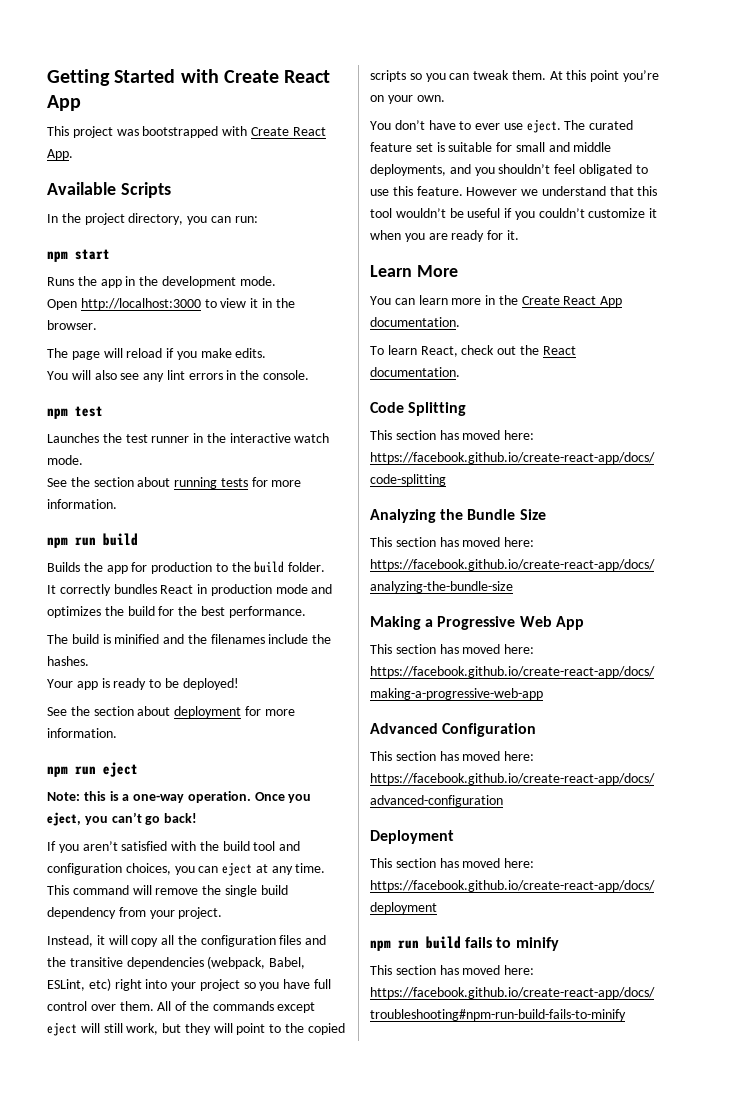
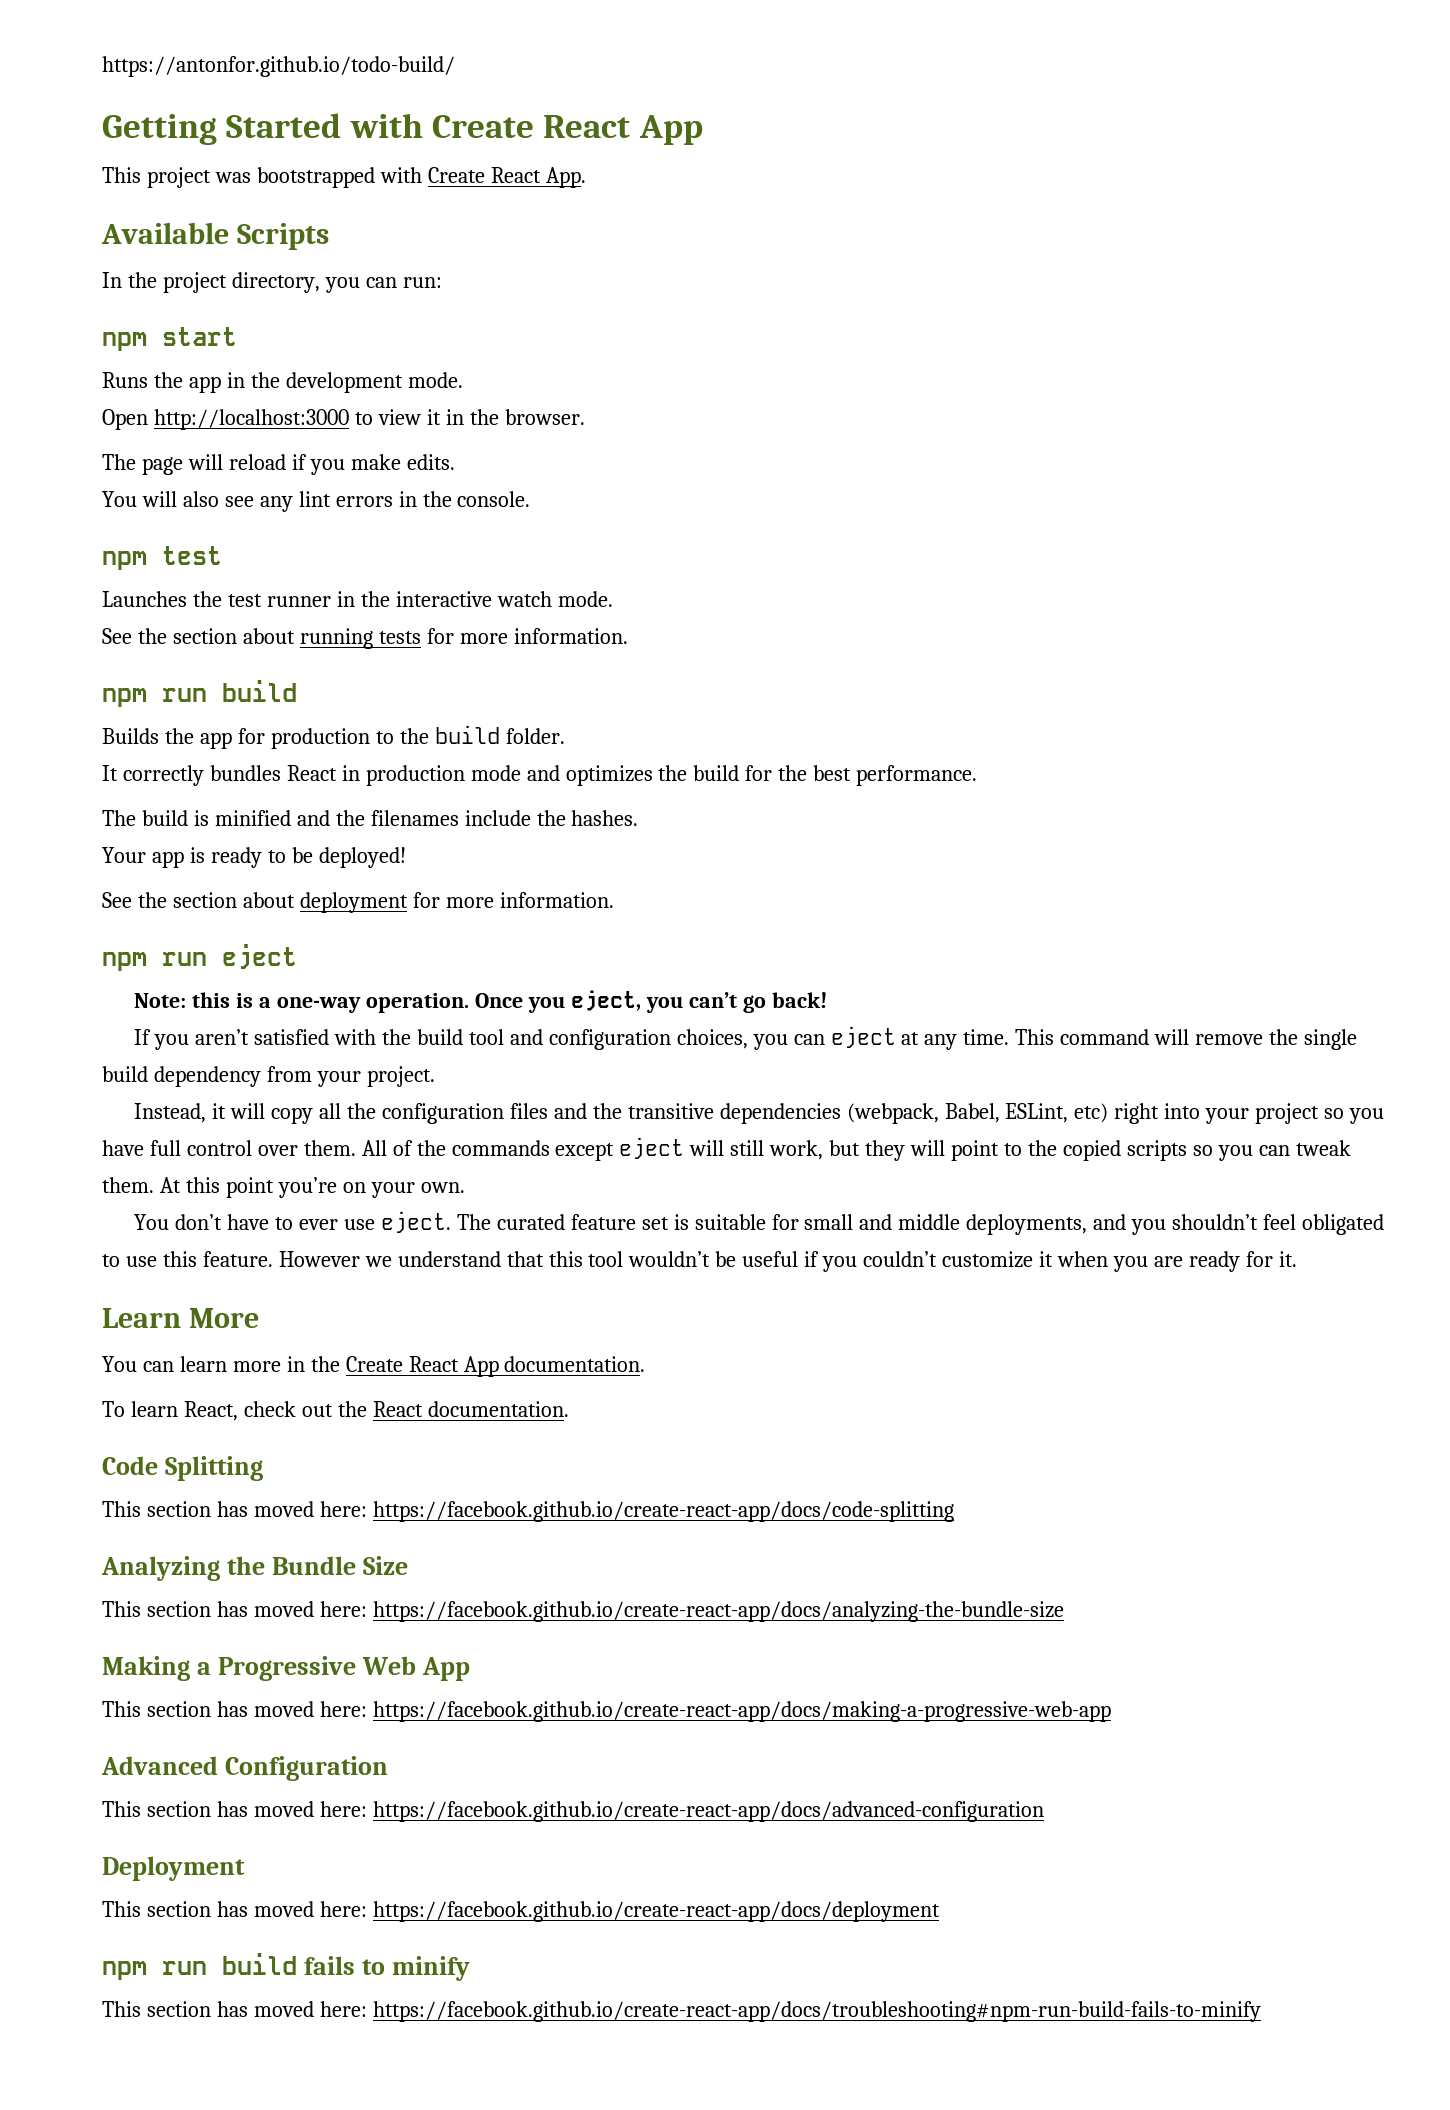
(47, 77) none -> [102,56,455,77] https://antonfor.github.io/todo-build/ //

